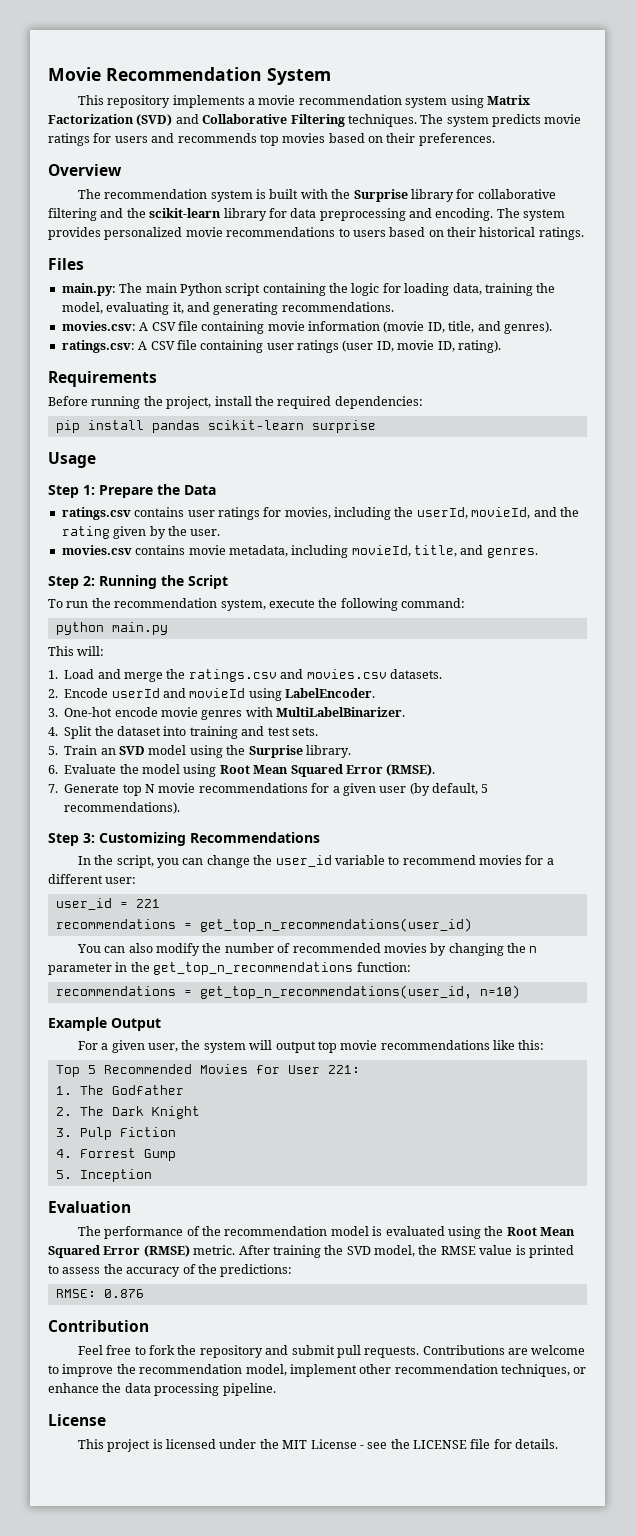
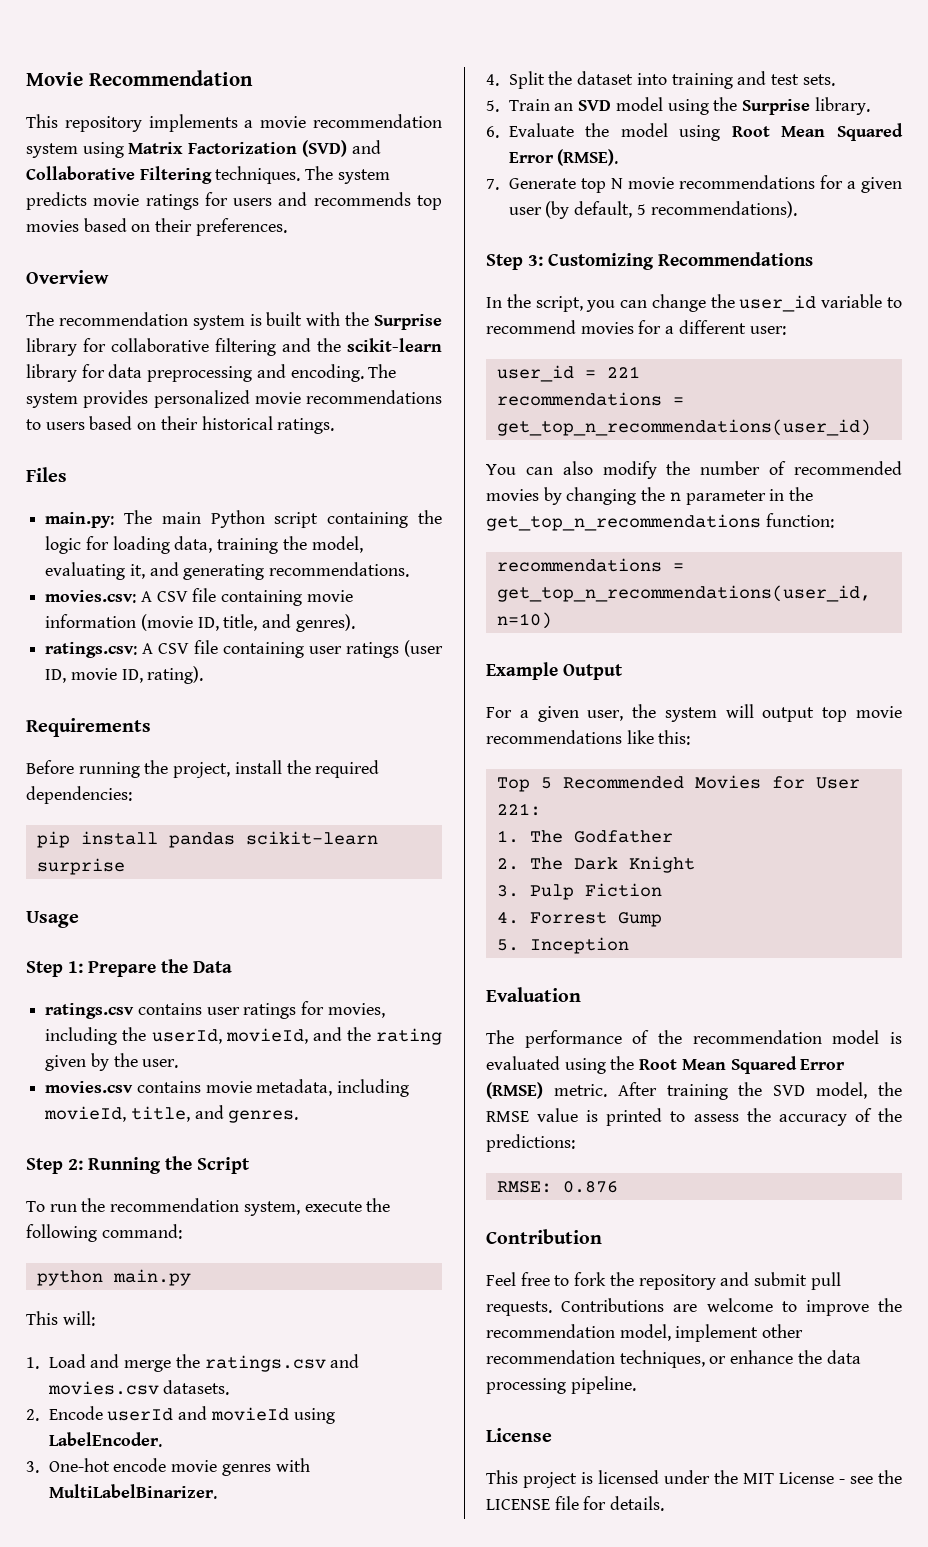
[267,68,331,85] System -> (253, 78) none

